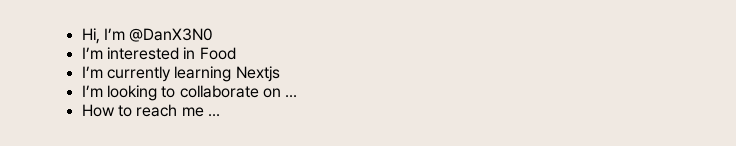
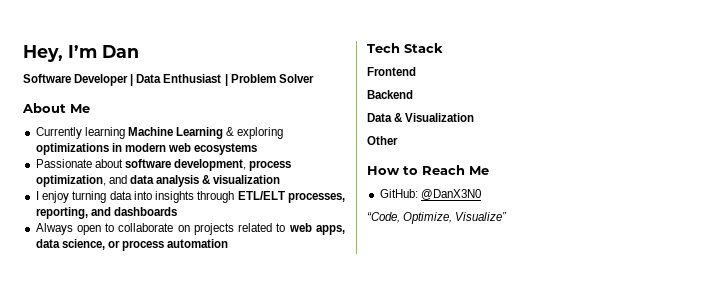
[81,28,214,44] [81,47,236,60] [81,66,280,82] [81,85,298,101] [81,104,220,117] Hi, I’m @DanX3N0 // I’m interested in Food // I’m currently learning Nextjs // I’m looking to collaborate on ... // How to reach me ... -> [23,45,139,62] [23,74,314,86] [22,103,90,113] [35,127,284,139] [35,143,258,155] [35,159,292,171] [35,175,281,187] [35,191,345,203] [35,207,177,219] [35,223,346,235] [35,239,229,251] [367,43,443,53] [367,67,416,76] [367,90,413,99] [367,113,475,122] [367,136,398,145] [367,165,489,175] [379,189,481,200] [367,212,508,224] Hey, I’m Dan // Software Developer | Data Enthusiast | Problem Solver // About Me // Currently learning Machine Learning & exploring optimizations in modern web ecosystems // Passionate about software development, process optimization, and data analysis & visualization // I enjoy turning data into insights through ETL/ELT processes, reporting, and dashboards // Always open to collaborate on projects related to web apps, data science, or process automation // Tech Stack // Frontend // Backend // Data & Visualization // Other // How to Reach Me // GitHub: @DanX3N0 // “Code, Optimize, Visualize”

